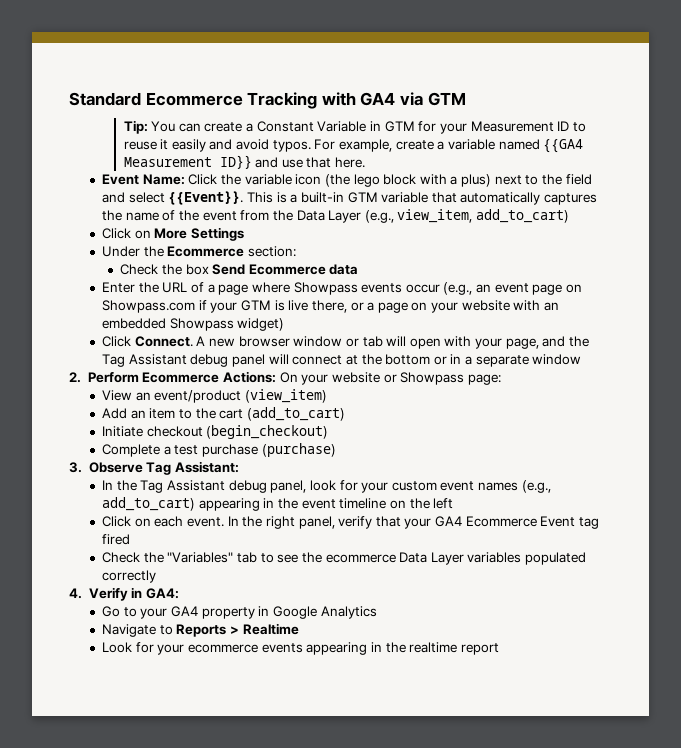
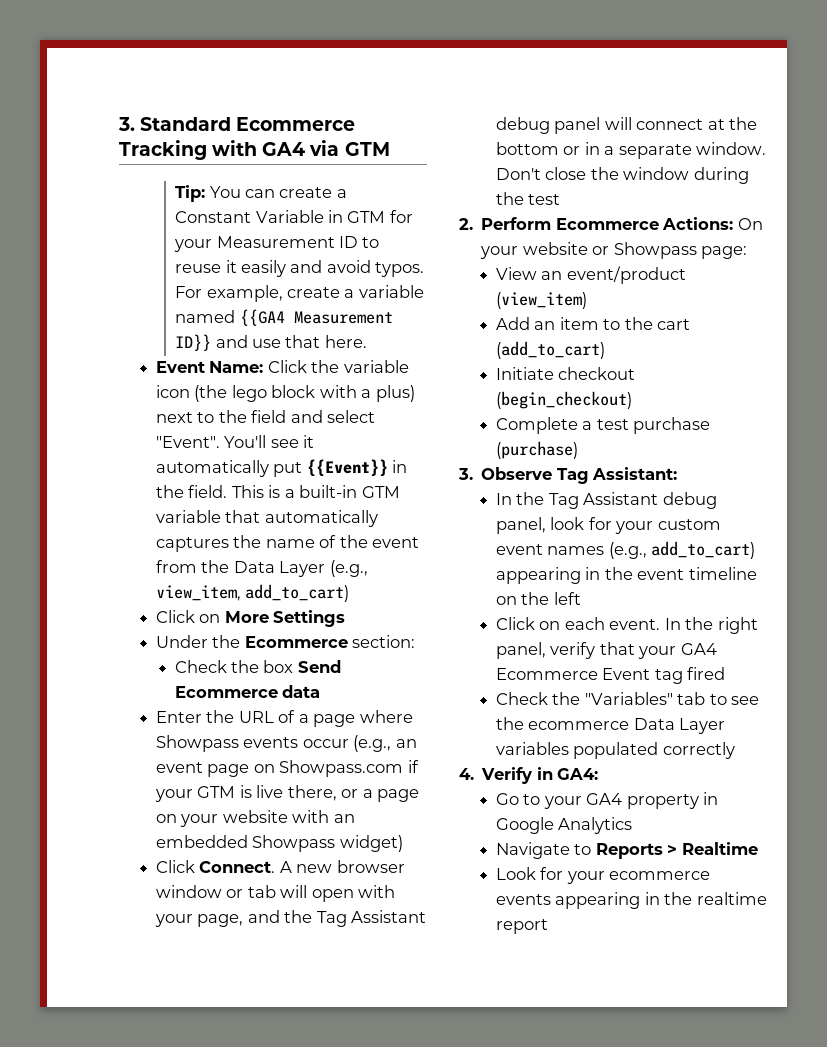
(69, 99) none -> [118,117,135,131] 3.
[168,191,244,205] {{Event}}. -> [155,435,315,448] [155,459,408,477] [155,485,228,498] "Event". You'll see it automatically put {{Event}} in the field.
[532,354,582,365] window -> [696,142,767,155] [495,167,749,184] [495,192,561,205] window. Don't close the window during the test

